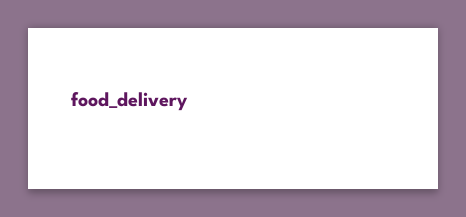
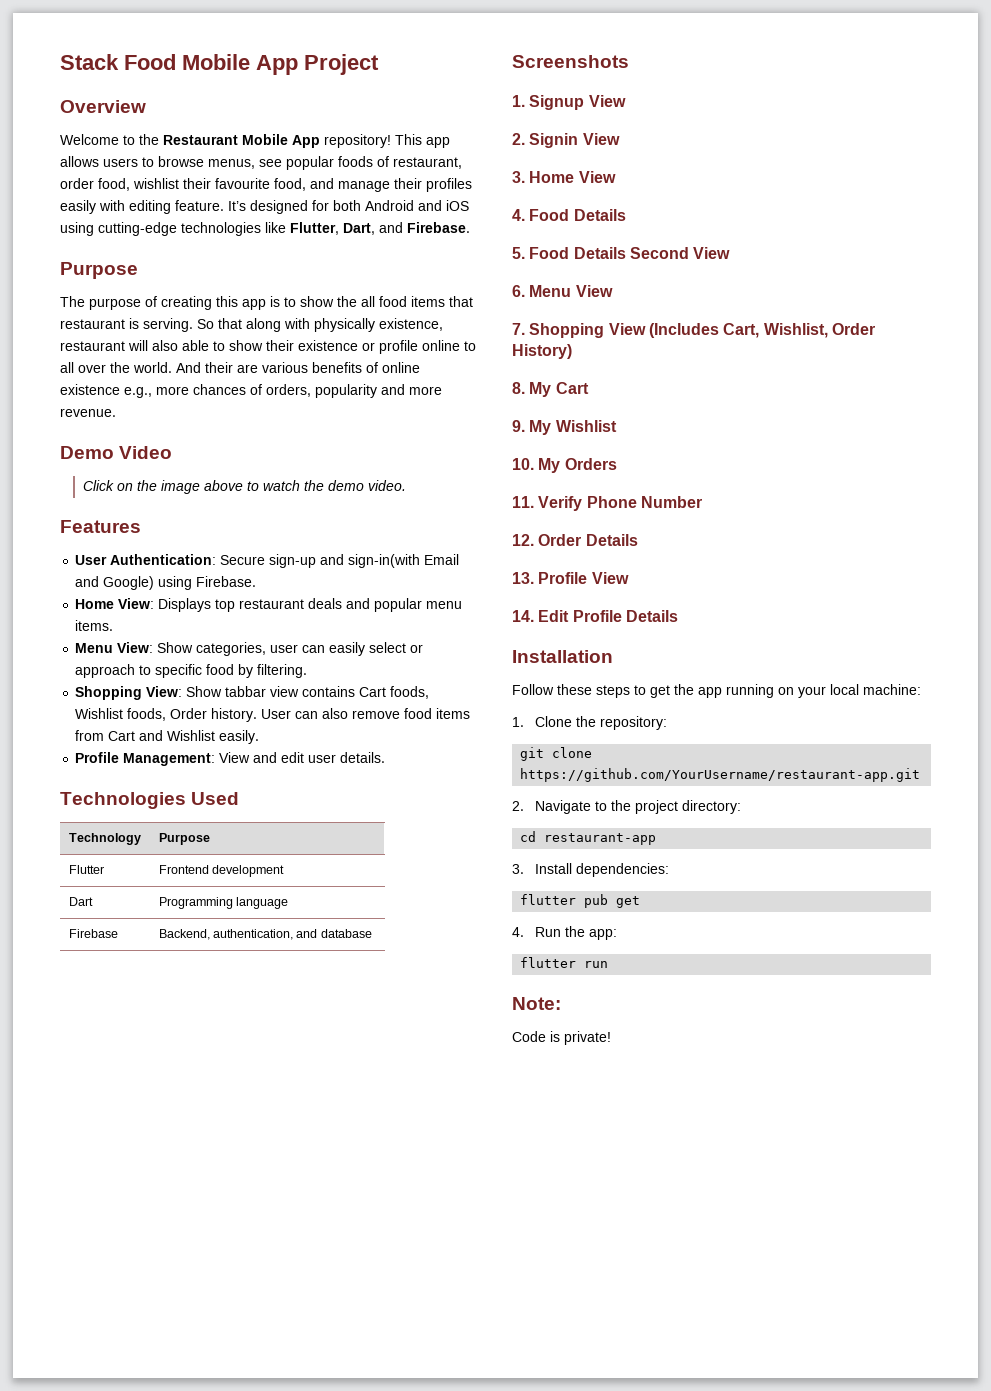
[71,92,188,111] food_delivery -> [60,54,379,75] [60,100,146,113] [60,134,450,148] [60,156,462,170] [60,178,472,192] [60,200,469,214] [60,222,470,236] [60,262,138,279] [60,296,473,310] [60,318,443,332] [60,340,476,354] [60,362,420,373] [60,384,442,398] [60,408,116,417] [60,446,173,459] [83,480,407,494] [60,520,141,533] [75,554,460,568] [75,576,257,590] [75,598,463,612] [75,620,114,631] [75,642,424,656] [75,664,308,678] [75,686,430,700] [75,708,471,722] [75,730,260,744] [75,752,386,766] [60,792,240,809] [68,833,141,845] [158,833,210,845] [68,865,104,874] [158,865,284,877] [68,897,93,906] [158,897,288,909] [68,929,118,938] [158,929,372,940] [512,55,629,68] [512,95,626,110] [512,133,620,148] [512,171,616,183] [512,209,626,221] [512,247,731,259] [512,285,613,297] [512,323,875,338] [512,344,572,359] [512,382,589,397] [512,420,617,435] [512,458,617,473] [512,496,702,511] [512,534,638,546] [512,572,629,584] [512,610,678,622] [512,650,613,663] [512,684,921,698] [512,716,668,730] [520,747,593,761] [520,768,921,782] [512,800,742,814] [520,831,657,845] [512,863,670,877] [520,894,641,908] [512,926,618,940] [520,957,609,968] [512,997,561,1010] [512,1031,611,1045] Stack Food Mobile App Project // Overview // Welcome to the Restaurant Mobile App repository! This app allows users to browse menus, see popular foods of restaurant, order food, wishlist their favourite food, and manage their profiles easily with editing feature. It’s designed for both Android and iOS using cutting-edge technologies like Flutter, Dart, and Firebase. // Purpose // The purpose of creating this app is to show the all food items that restaurant is serving. So that along with physically existence, restaurant will also able to show their existence or profile online to all over the world. And their are various benefits of online existence e.g., more chances of orders, popularity and more revenue. // Demo Video // Click on the image above to watch the demo video. // Features // User Authentication: Secure sign-up and sign-in(with Email and Google) using Firebase. // Home View: Displays top restaurant deals and popular menu items. // Menu View: Show categories, user can easily select or approach to specific food by filtering. // Shopping View: Show tabbar view contains Cart foods, Wishlist foods, Order history. User can also remove food items from Cart and Wishlist easily. // Profile Management: View and edit user details. // Technologies Used // Technology | Purpose // Flutter | Frontend development // Dart | Programming language // Firebase | Backend, authentication, and database // Screenshots // 1. Signup View // 2. Signin View // 3. Home View // 4. Food Details // 5. Food Details Second View // 6. Menu View // 7. Shopping View (Includes Cart, Wishlist, Order History) // 8. My Cart // 9. My Wishlist // 10. My Orders // 11. Verify Phone Number // 12. Order Details // 13. Profile View // 14. Edit Profile Details // Installation // Follow these steps to get the app running on your local machine: // 1. Clone the repository: // git clone https://github.com/YourUsername/restaurant-app.git // 2. Navigate to the project directory: // cd restaurant-app // 3. Install dependencies: // flutter pub get // 4. Run the app: // flutter run // Note: // Code is private!

